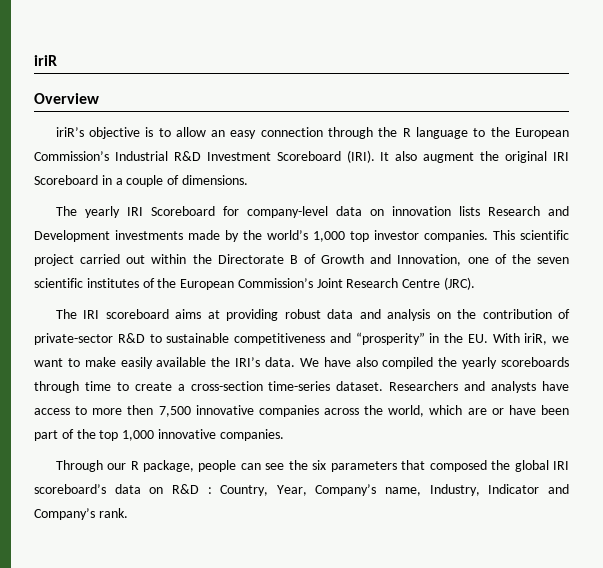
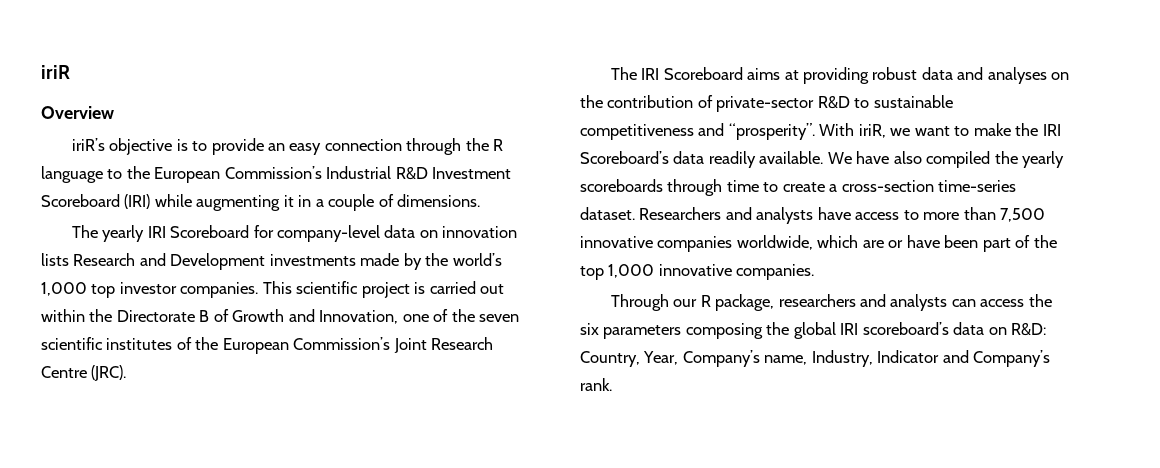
[175,127,206,137] allow -> [211,138,264,155] provide
[346,150,569,163] [34,175,98,185] (IRI). It also augment the original IRI Scoreboard -> [124,194,294,211] (IRI) while augmenting it
(74, 260) none -> [414,282,426,294] is
[105,309,169,319] scoreboard -> [663,67,743,80] Scoreboard
[387,309,431,321] analysis -> [987,67,1047,84] analyses
[355,332,488,345] “prosperity” in the EU. -> [728,123,815,140] “prosperity”.
[120,357,295,369] easily available the IRI’s data. -> [1015,123,1061,136] [580,151,824,168] the IRI Scoreboard’s data readily available.
[127,405,154,415] then -> [963,207,996,220] than
[323,405,425,417] across the world, -> [736,235,813,250] worldwide,
[198,460,285,472] people can see -> [778,294,1025,311] researchers and analysts can access
[401,460,487,472] that composed -> [685,323,763,339] composing
[171,484,212,494] R&D : -> [1011,323,1047,336] R&D:

